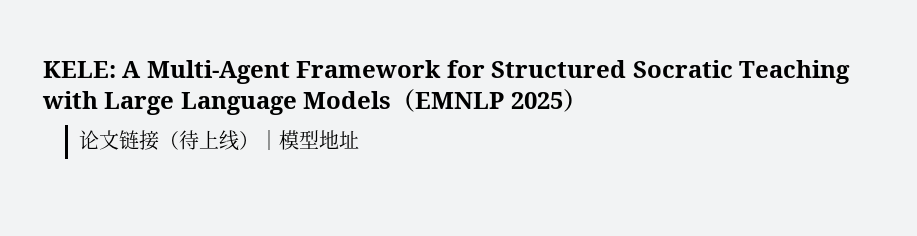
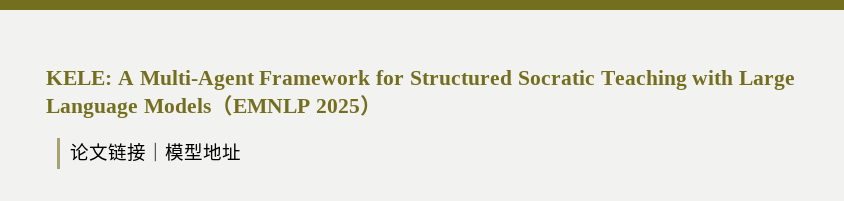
[159,130,260,151] （待上线） -> (146, 152) none

